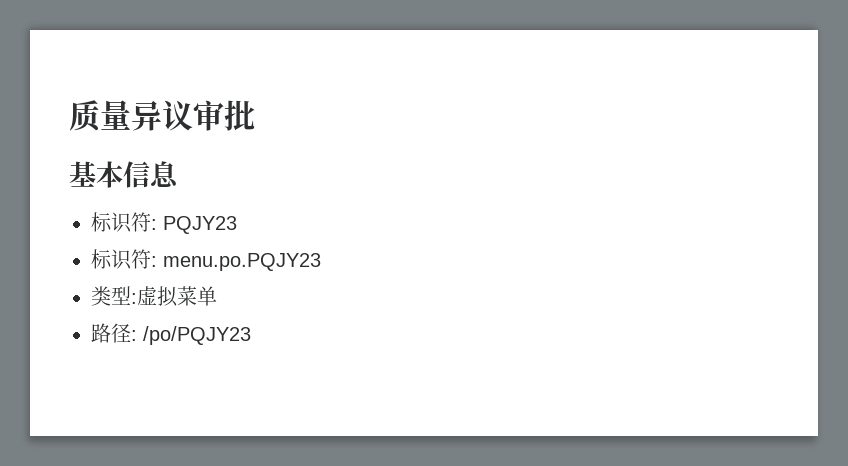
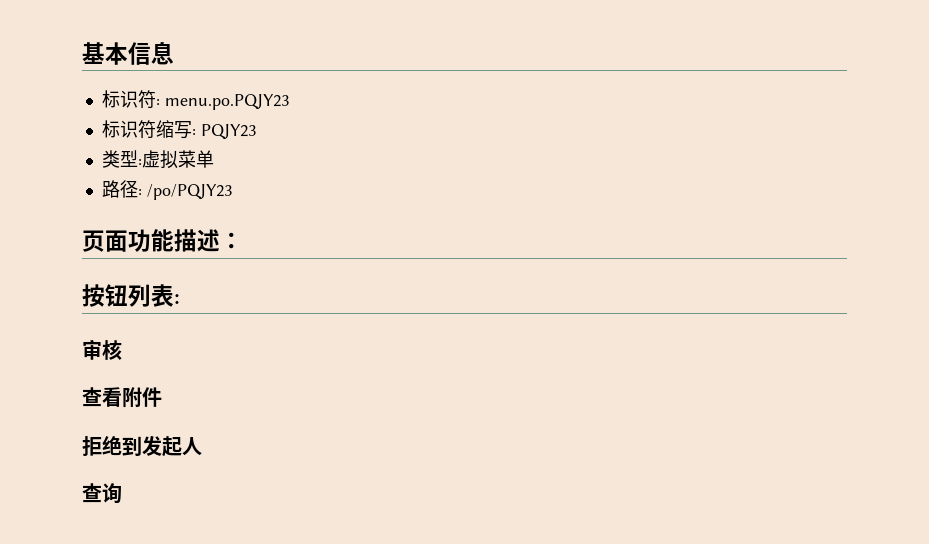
[69,100,255,131] 质量异议审批 // -> (82, 53) none
[163,216,237,234] [91,249,321,271] PQJY23 // 标识符: menu.po.PQJY23 -> [164,94,289,110] [101,120,256,140] menu.po.PQJY23 // 标识符缩写: PQJY23
(251, 335) none -> [82,229,243,252] [82,284,180,307] [82,339,122,360] [82,387,162,408] [82,435,202,457] [82,483,122,504] // 页面功能描述： // 按钮列表: // 审核 // 查看附件 // 拒绝到发起人 // 查询

